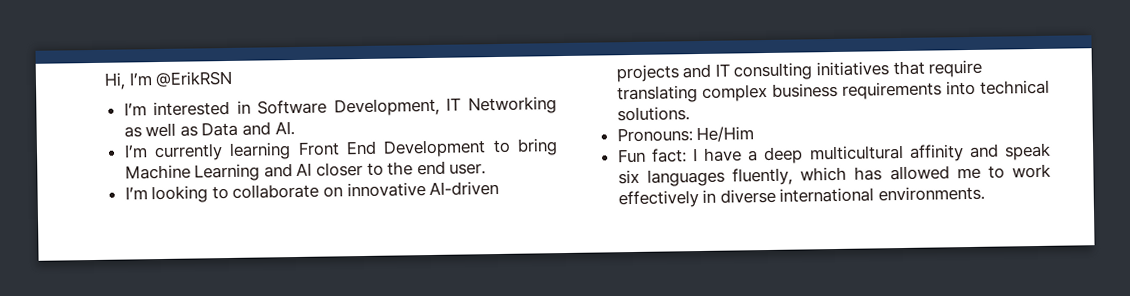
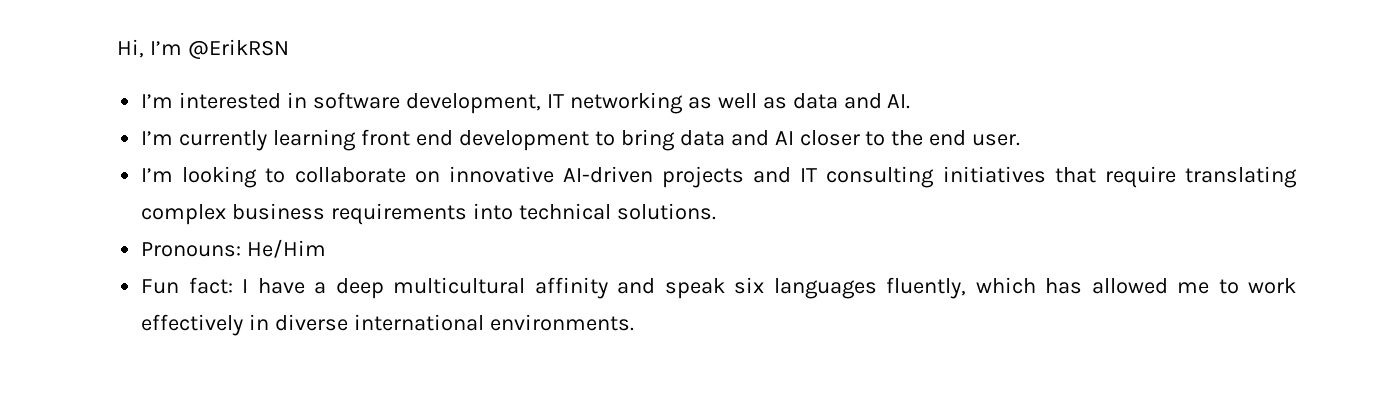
[257,96,557,117] Software Development, IT Networking -> [313,92,683,114] software development, IT networking
[201,121,239,137] Data -> [792,93,838,109] data
[297,138,558,158] [124,163,261,182] Front End Development to bring Machine Learning -> [361,129,725,151] front end development to bring data

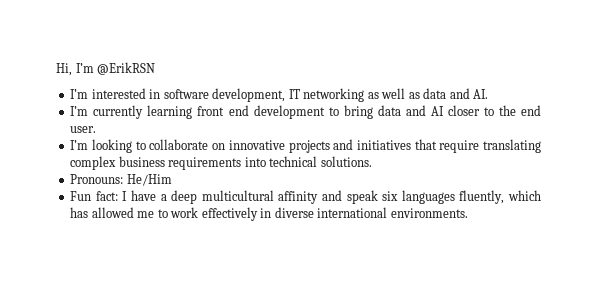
[562,166,653,183] AI-driven -> (285, 145) none
[800,166,935,188] IT consulting -> (354, 144) none

